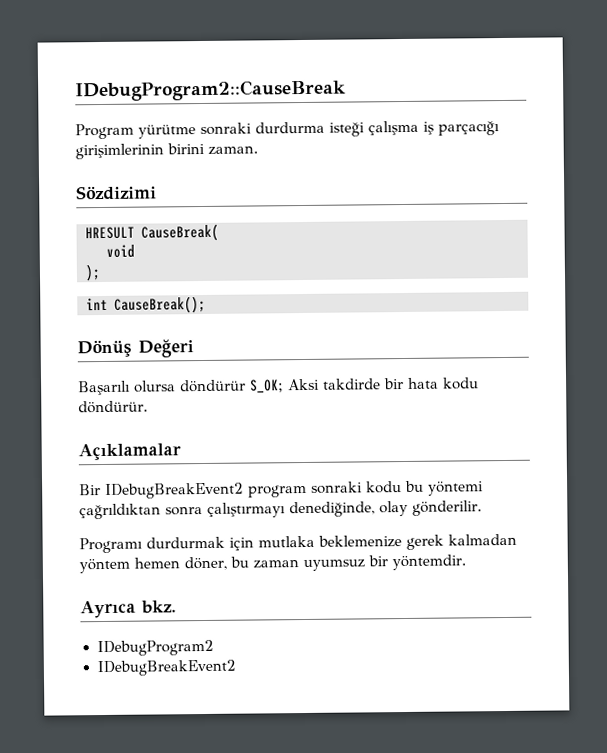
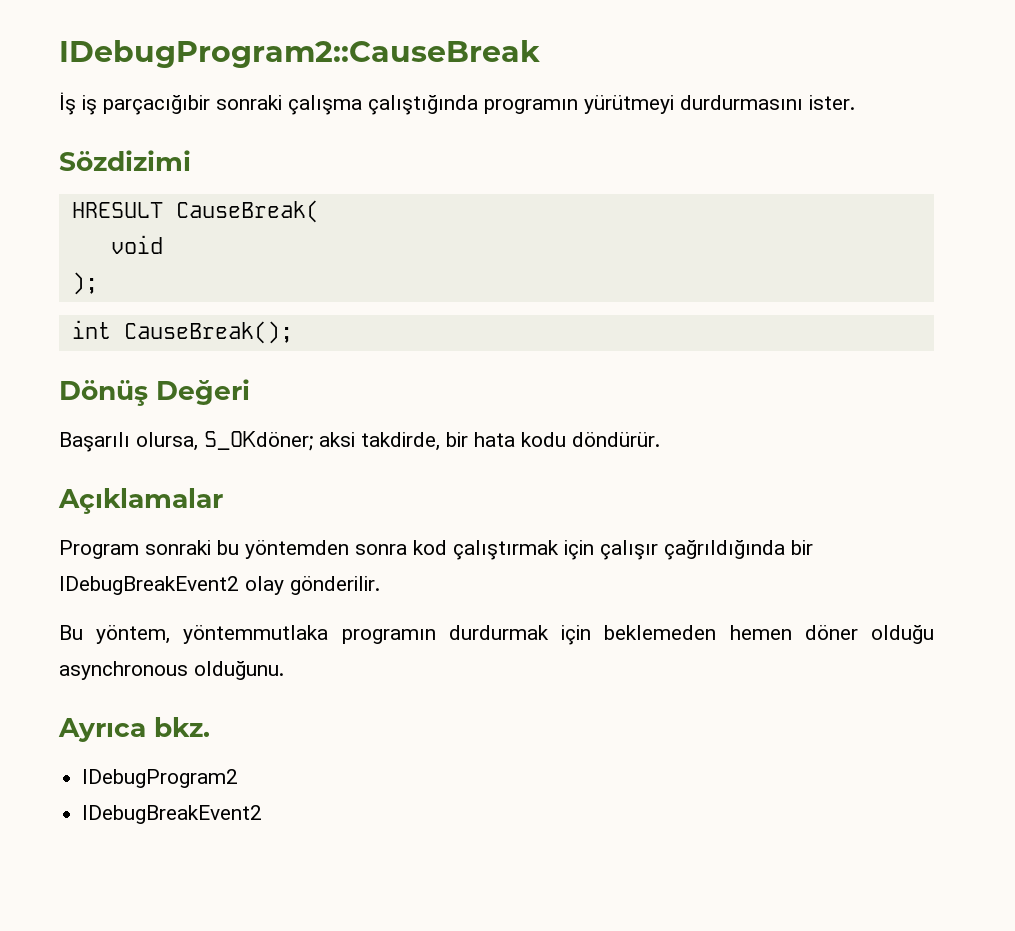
[75,120,500,140] [75,142,258,160] Program yürütme sonraki durdurma isteği çalışma iş parçacığı girişimlerinin birini zaman. -> [59,92,855,115] İş iş parçacığıbir sonraki çalışma çalıştığında programın yürütmeyi durdurmasını ister.
[134,378,381,394] olursa döndürür S_OK; Aksi takdirde -> [136,431,440,451] olursa, S_OKdöner; aksi takdirde,
[79,480,484,499] [79,500,482,520] [79,533,517,554] [79,554,466,574] Bir IDebugBreakEvent2 program sonraki kodu bu yöntemi çağrıldıktan sonra çalıştırmayı denediğinde, olay gönderilir. // Programı durdurmak için mutlaka beklemenize gerek kalmadan yöntem hemen döner, bu zaman uyumsuz bir yöntemdir. -> [59,540,813,560] [59,576,380,595] [59,625,934,645] [59,661,284,680] Program sonraki bu yöntemden sonra kod çalıştırmak için çalışır çağrıldığında bir IDebugBreakEvent2 olay gönderilir. // Bu yöntem, yöntemmutlaka programın durdurmak için beklemeden hemen döner olduğu asynchronous olduğunu.

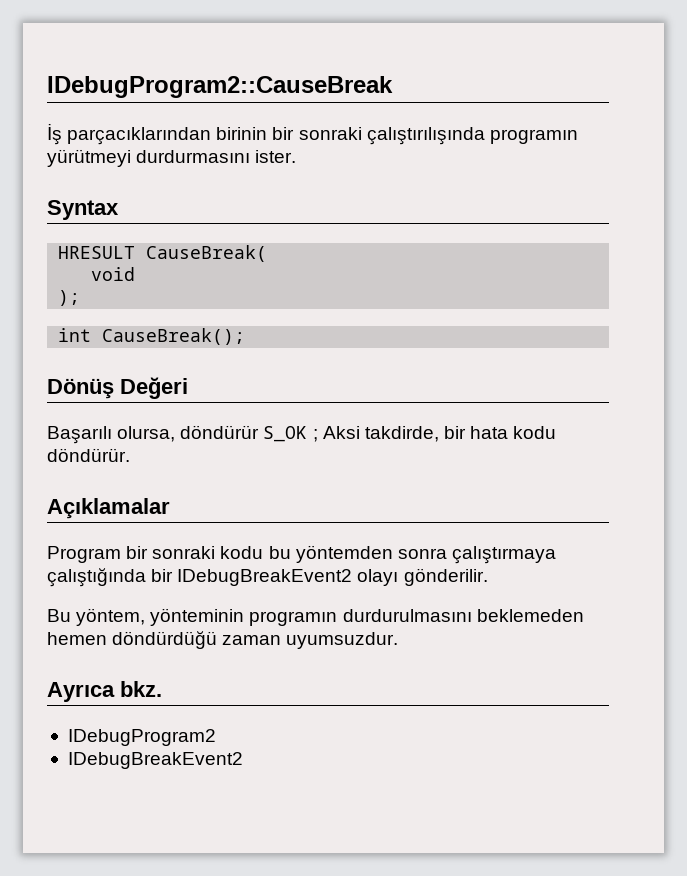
[82,95,478,115] iş parçacığıbir sonraki çalışma çalıştığında -> [67,127,485,145] parçacıklarından birinin bir sonraki çalıştırılışında
[59,150,191,171] Sözdizimi -> [47,200,119,220] Syntax
[204,431,355,451] S_OKdöner; aksi -> [180,425,360,442] döndürür S_OK ; Aksi
[145,540,785,560] sonraki bu yöntemden sonra kod çalıştırmak için çalışır çağrıldığında -> [126,545,556,564] [47,568,146,587] bir sonraki kodu bu yöntemden sonra çalıştırmaya çalıştığında
[245,576,284,595] olay -> [357,569,399,586] olayı
[183,625,934,645] [59,661,284,680] yöntemmutlaka programın durdurmak için beklemeden hemen döner olduğu asynchronous olduğunu. -> [150,608,584,626] [47,631,399,649] yönteminin programın durdurulmasını beklemeden hemen döndürdüğü zaman uyumsuzdur.

